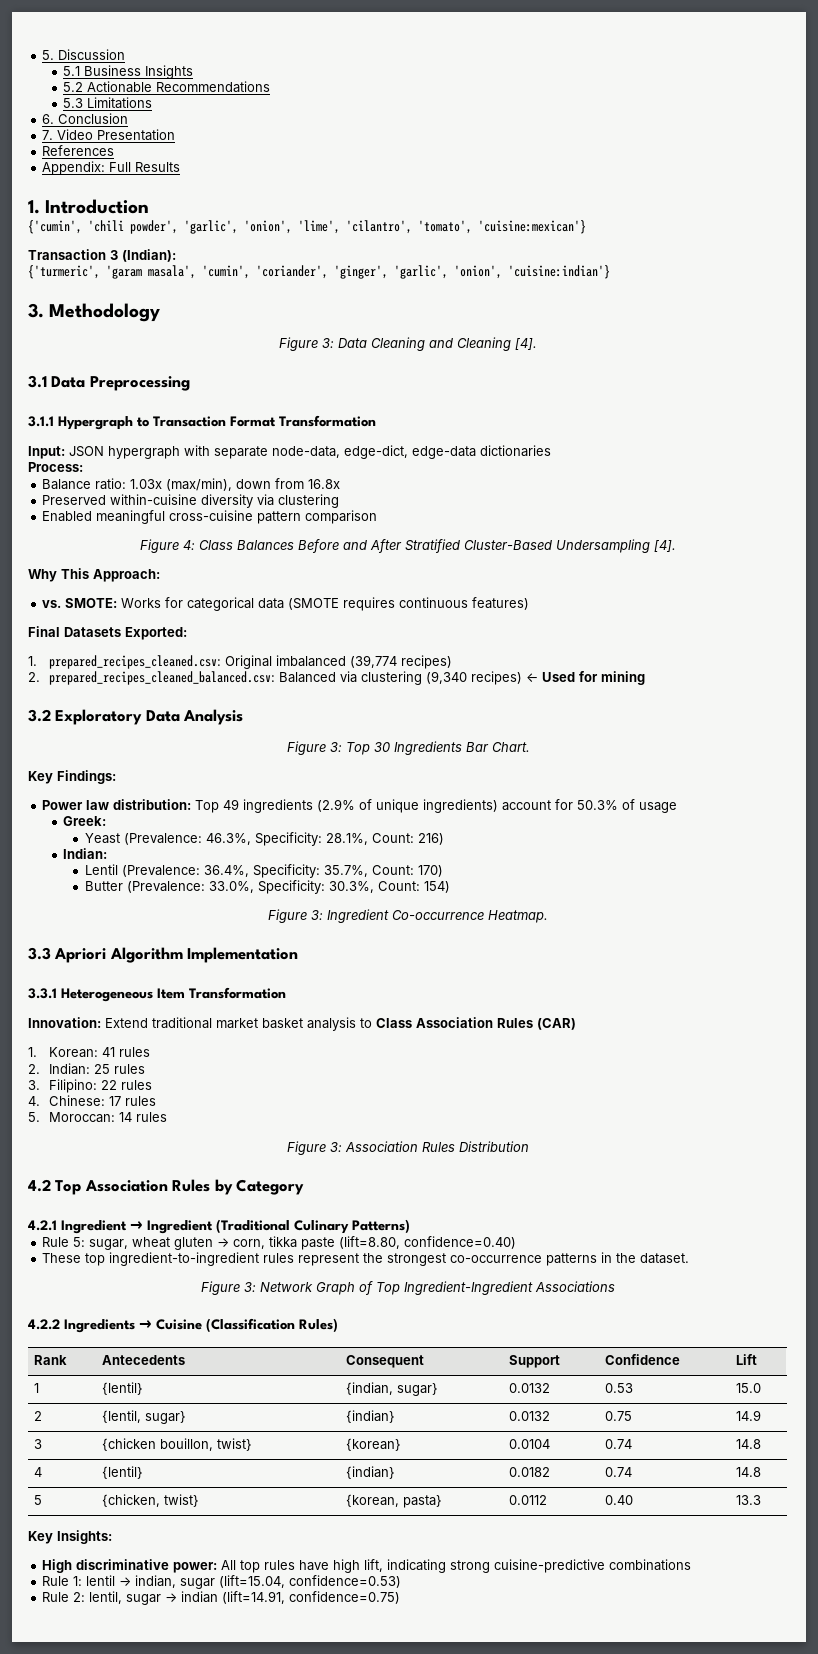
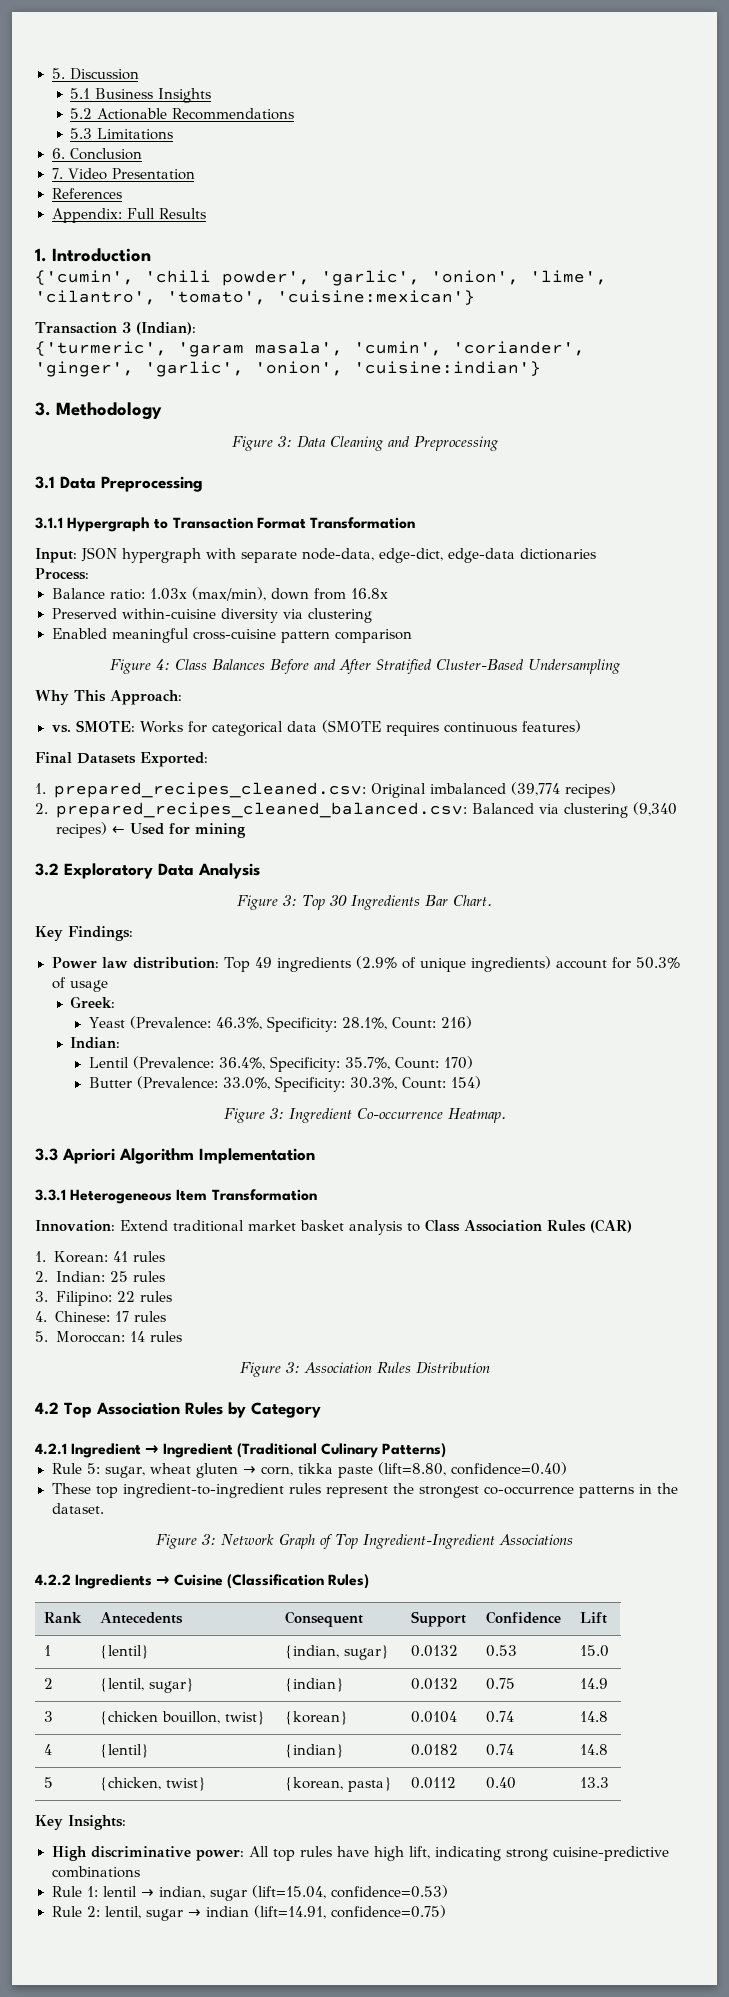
[457,337,537,351] Cleaning [4]. -> [413,436,499,451] Preprocessing
[654,540,676,552] [4]. -> (621, 666) none

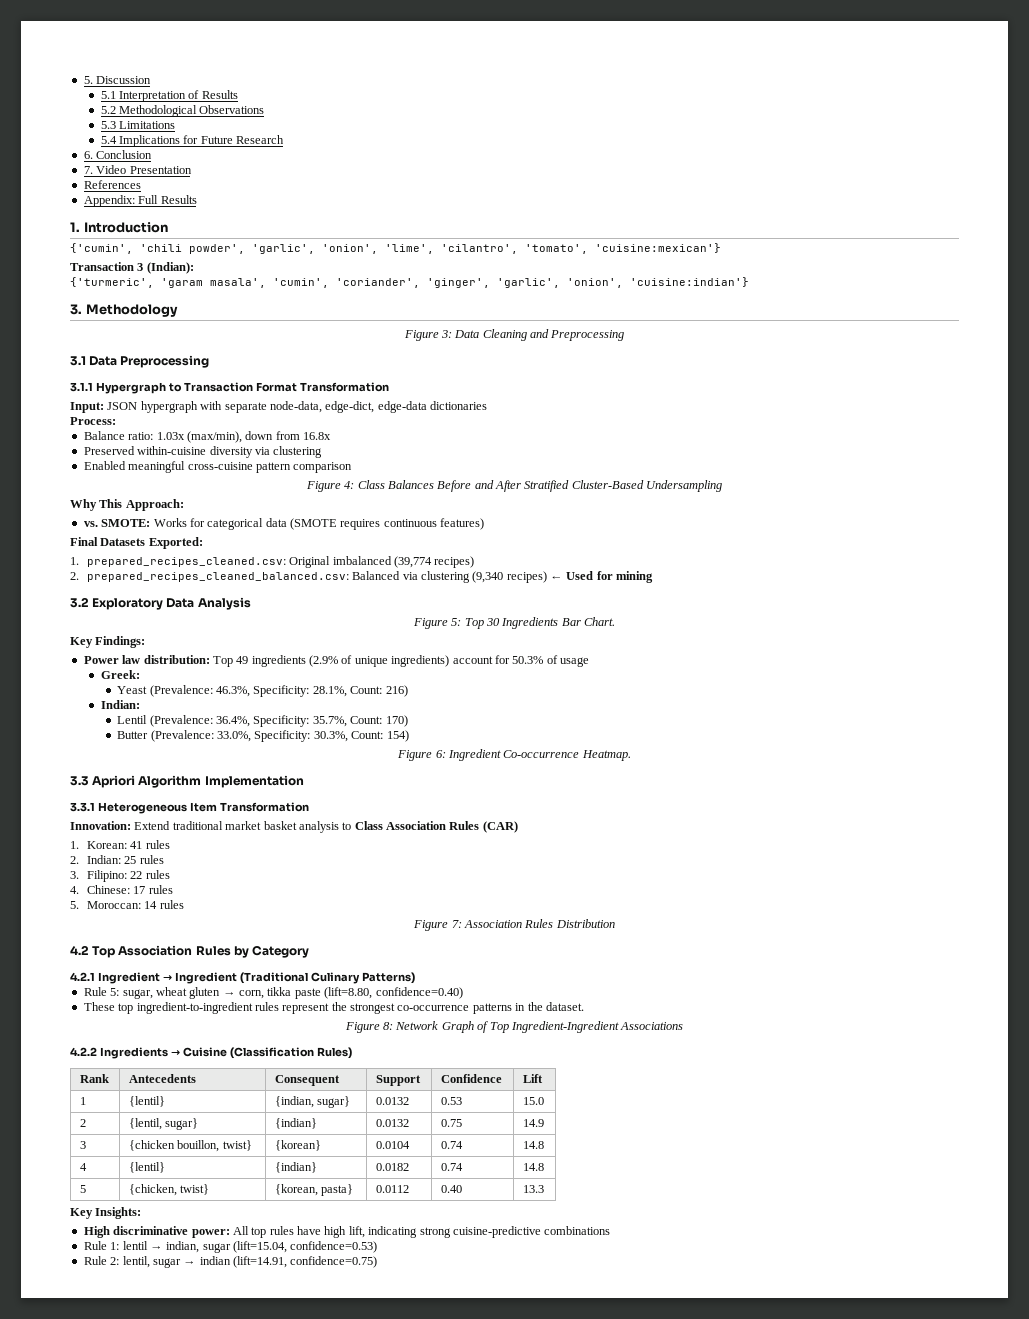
[95,88,212,103] Business Insights -> [118,90,238,102] Interpretation of Results
[97,108,295,120] Actionable Recommendations -> [118,105,265,117] Methodological Observations
(174, 134) none -> [100,135,285,147] // 5.4 Implications for Future Research
[283,895,298,906] 3: -> [451,618,462,626] 5:
[269,1108,284,1119] 3: -> [435,750,446,758] 6:
[285,1362,300,1373] 3: -> [451,920,462,928] 7:
[202,1534,217,1545] 3: -> [383,1022,394,1030] 8:

